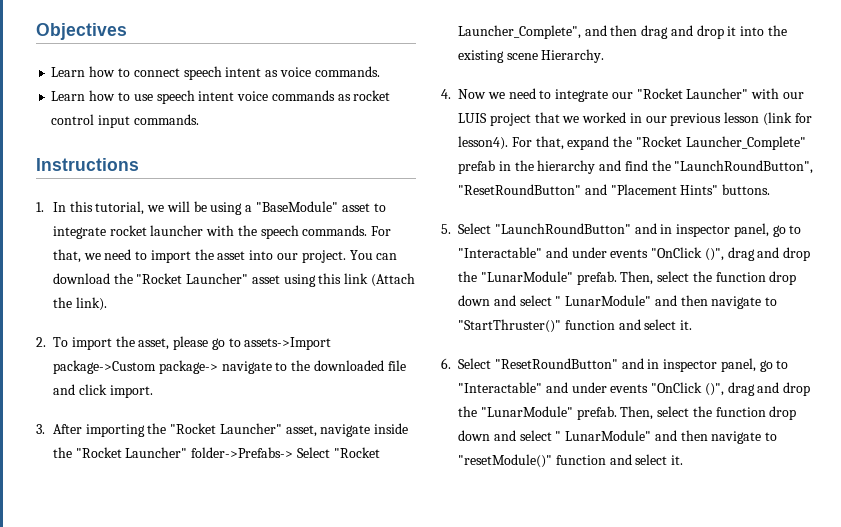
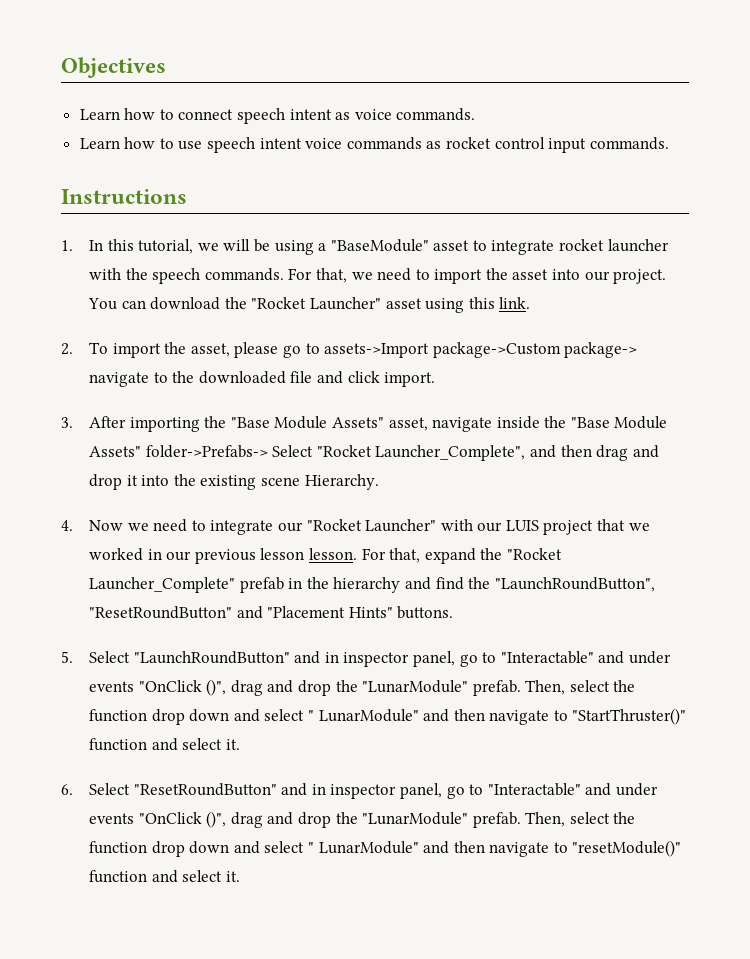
[344,273,416,287] [52,297,107,311] link (Attach the link). -> [499,297,531,309] link.
[170,423,282,434] "Rocket Launcher" -> [230,416,384,429] "Base Module Assets"
[75,447,188,458] "Rocket Launcher" -> [570,416,668,429] [88,446,141,457] "Base Module Assets"
[763,112,812,126] [458,136,508,150] (link for lesson4). -> [308,548,357,560] lesson.

